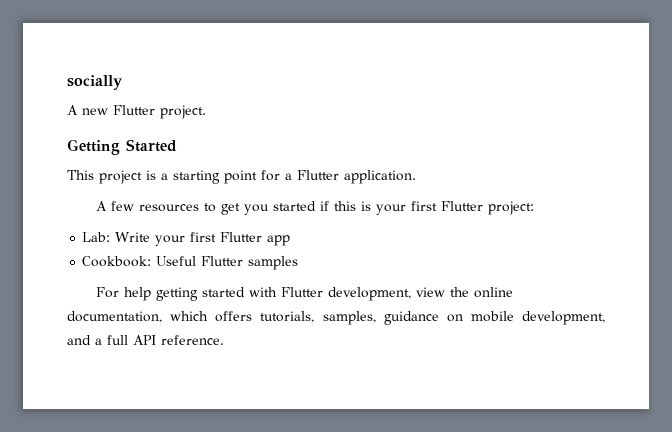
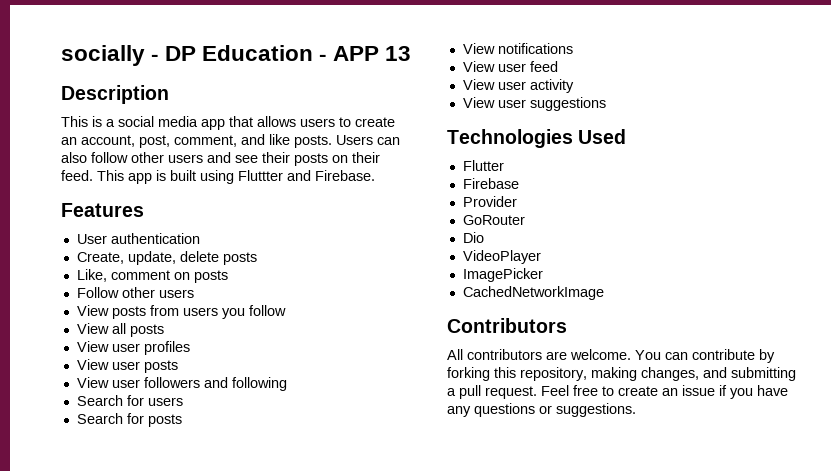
[67,105,206,119] [67,139,177,155] [67,170,142,184] // A new Flutter project. // Getting Started // This project -> [151,45,412,61] [61,85,169,104] [61,116,88,127] - DP Education - APP 13 // Description // This
[173,170,416,184] [95,201,534,215] [82,232,291,246] [82,256,299,270] [95,287,513,301] [67,311,605,325] [67,335,224,345] starting point for a Flutter application. // A few resources to get you started if this is your first Flutter project: // Lab: Write your first Flutter app // Cookbook: Useful Flutter samples // For help getting started with Flutter development, view the online documentation, which offers tutorials, samples, guidance on mobile development, and a full API reference. -> [118,116,395,130] [61,134,400,148] [61,152,380,166] [61,170,375,184] [61,203,144,217] [76,233,200,244] [76,251,257,265] [76,269,228,283] [76,287,194,298] [76,305,286,319] [76,323,164,337] [76,341,190,355] [76,359,178,373] [76,377,287,391] [76,395,183,406] [76,413,182,427] [462,43,573,54] [462,61,558,72] [462,79,574,93] [462,97,606,111] [447,129,627,148] [462,160,504,171] [462,178,519,189] [462,196,517,207] [462,215,525,225] [462,232,484,243] [462,250,541,264] [462,268,543,282] [462,286,604,300] [447,318,567,333] [447,349,775,363] [447,367,796,381] [447,385,788,399] [447,403,636,417] social media app that allows users to create an account, post, comment, and like posts. Users can also follow other users and see their posts on their feed. This app is built using Fluttter and Firebase. // Features // User authentication // Create, update, delete posts // Like, comment on posts // Follow other users // View posts from users you follow // View all posts // View user profiles // View user posts // View user followers and following // Search for users // Search for posts // View notifications // View user feed // View user activity // View user suggestions // Technologies Used // Flutter // Firebase // Provider // GoRouter // Dio // VideoPlayer // ImagePicker // CachedNetworkImage // Contributors // All contributors are welcome. You can contribute by forking this repository, making changes, and submitting a pull request. Feel free to create an issue if you have any questions or suggestions.

